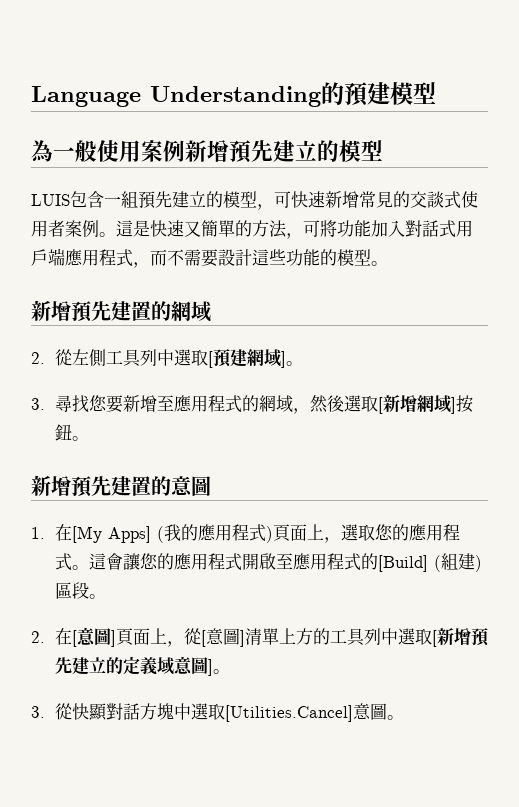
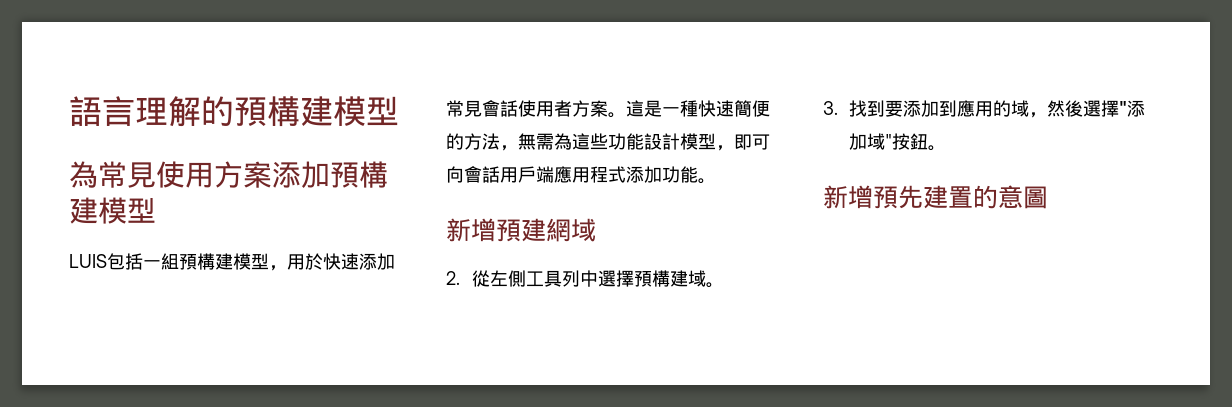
[31,82,368,107] Language Understanding的預 -> [69,96,300,127] 語言理解的預構
[53,140,383,163] [31,191,478,210] [31,220,473,239] [31,248,388,268] [31,300,171,322] 一般使用案例新增預先建立的模型 // LUIS包含一組預先建立的模型，可快速新增常見的交談式使用者案例。這是快速又簡單的方法，可將功能加入對話式用戶端應用程式，而不需要設計這些功能的模型。 // 新增預先建置的 -> [98,161,388,188] [69,197,156,224] [69,253,395,271] [446,100,770,118] [446,133,770,151] [446,166,716,184] [446,218,546,242] 常見使用方案添加預構建模型 // LUIS包括一組預構建模型，用於快速添加常見會話使用者方案。這是一種快速簡便的方法，無需為這些功能設計模型，即可向會話用戶端應用程式添加功能。 // 新增預建
[190,349,303,368] [31,395,456,414] 取[預建網域]。 // 3.尋找您要新增至應用程式的網域，然後選取[新增網域] -> [616,270,725,288] [823,100,1146,118] [849,133,893,150] 擇預構建域。 // 3.找到要添加到應用的域，然後選擇"添加域"
[31,524,460,543] [54,553,482,572] [54,582,106,599] [31,627,489,647] [54,656,230,676] [31,703,404,722] // 1.在[My Apps] (我的應用程式)頁面上，選取您的應用程式。這會讓您的應用程式開啟至應用程式的[Build] (組建)區段。 // 2.在[意圖]頁面上，從[意圖]清單上方的工具列中選取[新增預先建立的定義域意圖]。 // 3.從快顯對話方塊中選取[Utilities.Cancel]意圖。 -> (1048, 197) none

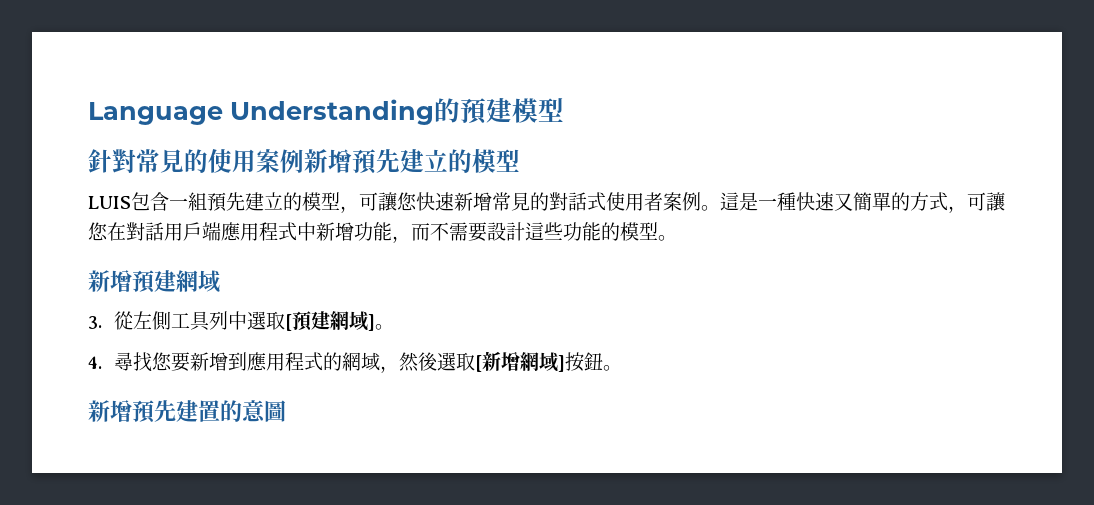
[69,96,399,127] [69,161,388,188] [69,197,156,224] [69,253,395,271] [446,100,770,118] [446,133,770,151] [446,166,698,183] 語言理解的預構建模型 // 為常見使用方案添加預構建模型 // LUIS包括一組預構建模型，用於快速添加常見會話使用者方案。這是一種快速簡便的方法，無需為這些功能設計模型，即可向會話用戶端應用程式添加功能 -> [88,97,564,125] [88,149,520,174] [88,192,1005,213] [88,222,658,243] Language Understanding的預建模型 // 針對常見的使用案例新增預先建立的模型 // LUIS包含一組預先建立的模型，可讓您快速新增常見的對話式使用者案例。這是一種快速又簡單的方式，可讓您在對話用戶端應用程式中新增功能，而不需要設計這些功能的模型
[446,271,460,285] 2. -> [88,316,102,329] 3.
[616,270,725,288] [823,100,1146,118] [849,133,893,150] 擇預構建域。 // 3.找到要添加到應用的域，然後選擇"添加域" -> [265,311,394,331] [88,351,565,373] 取[預建網域]。 // 4.尋找您要新增到應用程式的網域，然後選取[新增網域]

